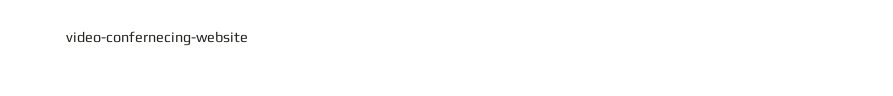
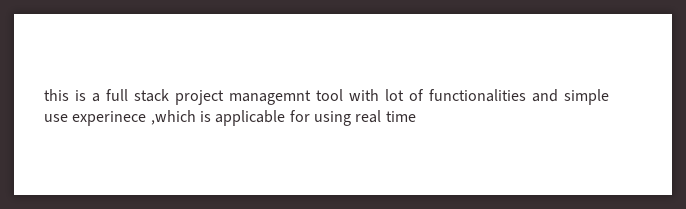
[66,31,248,46] video-confernecing-website -> [44,89,609,105] [44,110,416,126] this is a full stack project managemnt tool with lot of functionalities and simple use experinece ,which is applicable for using real time

